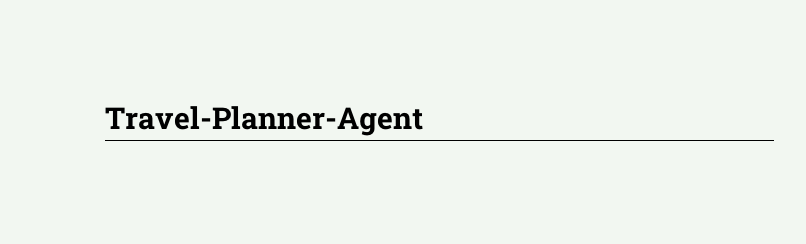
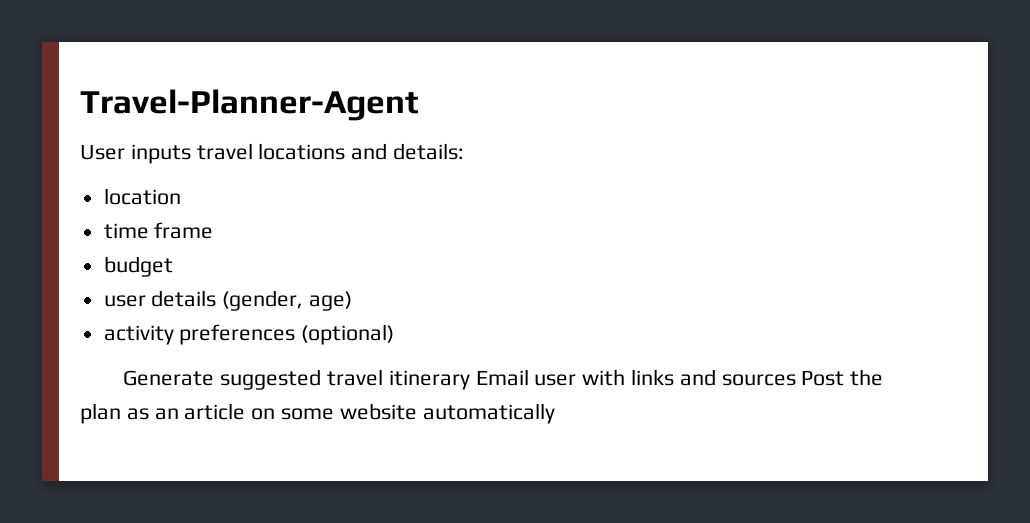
(423, 121) none -> [80,143,465,164] [103,188,181,205] [103,222,214,239] [103,256,173,277] [103,290,353,311] [103,324,395,345] [123,369,884,390] [80,403,555,424] // User inputs travel locations and details: // location // time frame // budget // user details (gender, age) // activity preferences (optional) // Generate suggested travel itinerary Email user with links and sources Post the plan as an article on some website automatically

